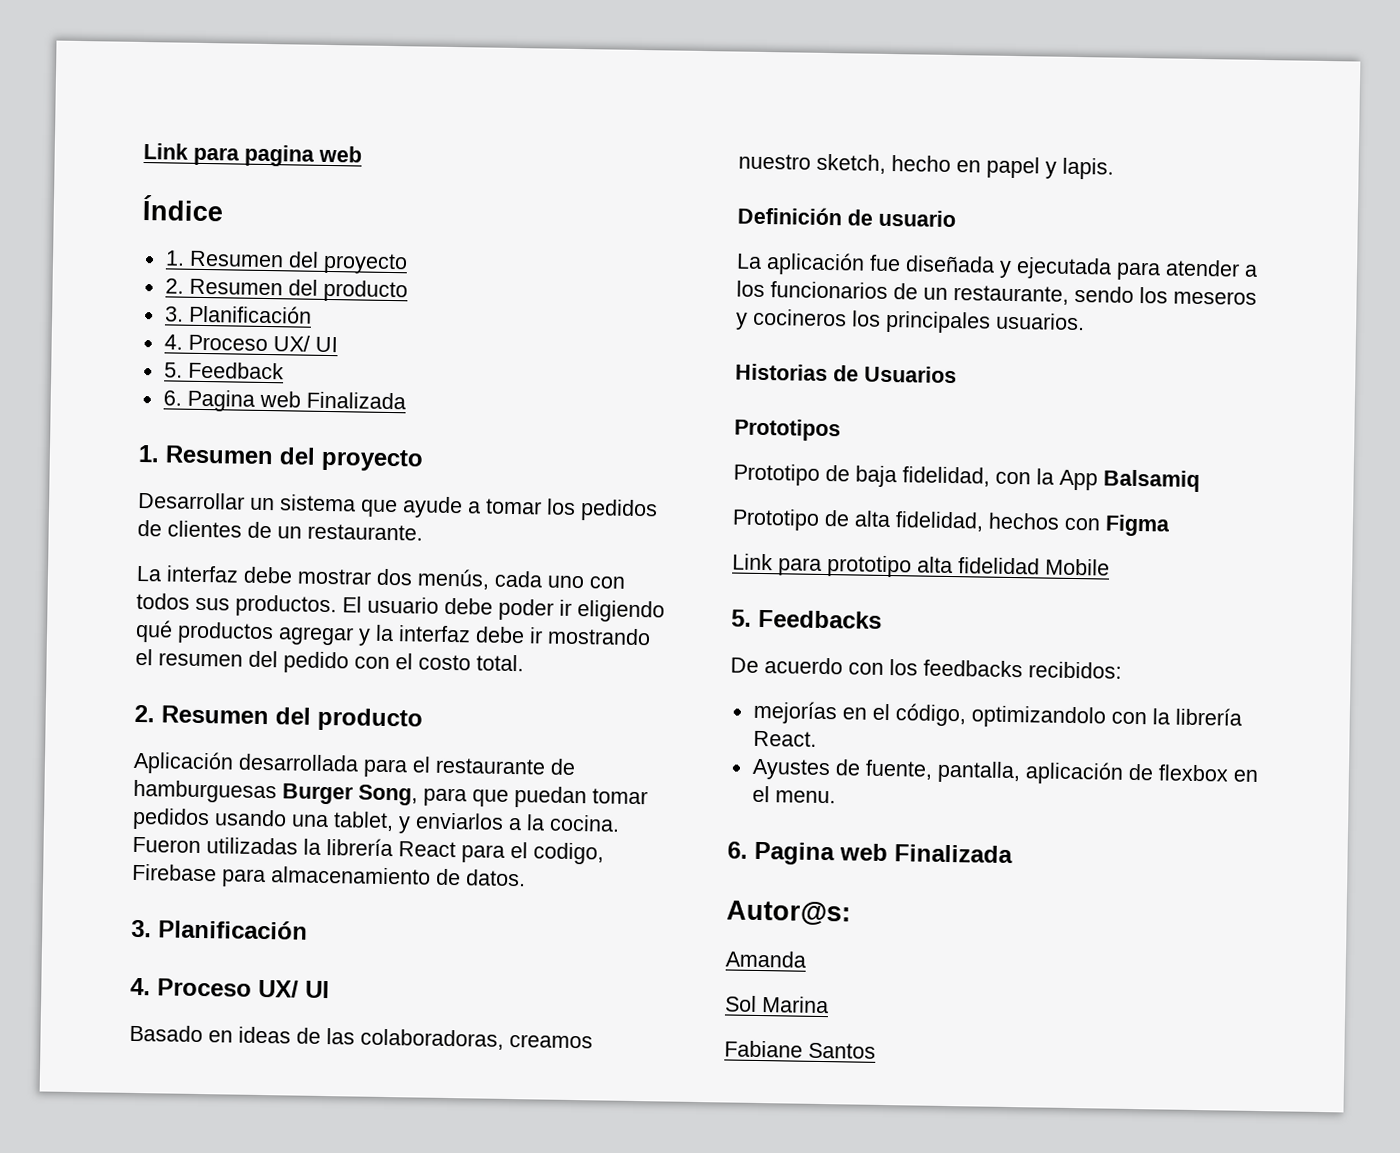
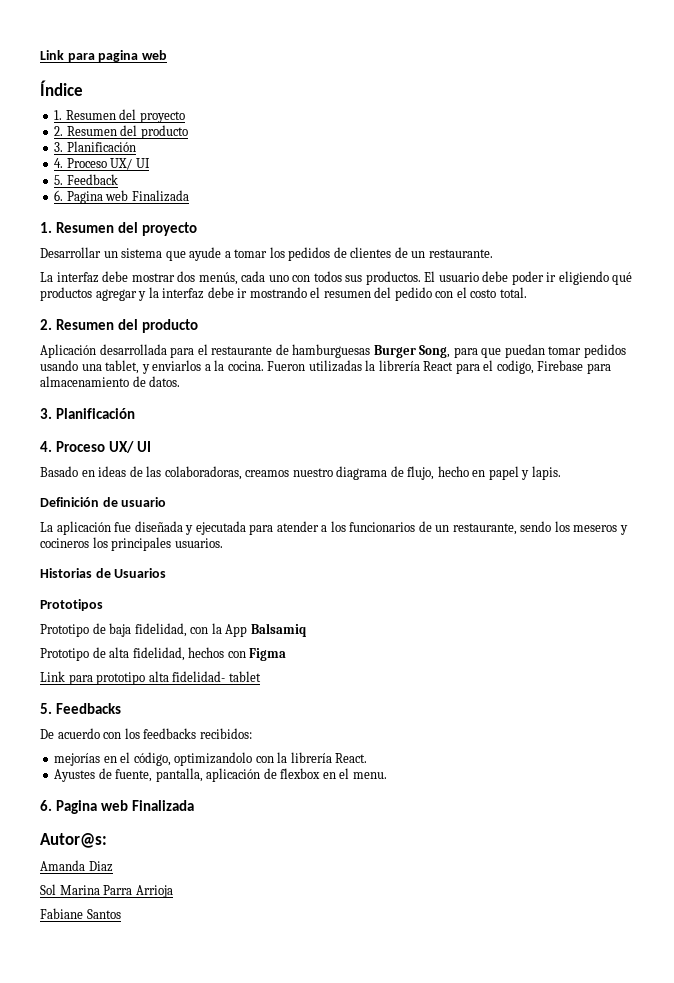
[816,153,886,174] sketch, -> [336,466,435,480] diagrama de flujo,
[958,557,1110,576] fidelidad Mobile -> [172,671,261,682] fidelidad- tablet
(806, 959) none -> [88,861,113,872] Diaz
(829, 1005) none -> [103,885,173,898] Parra Arrioja

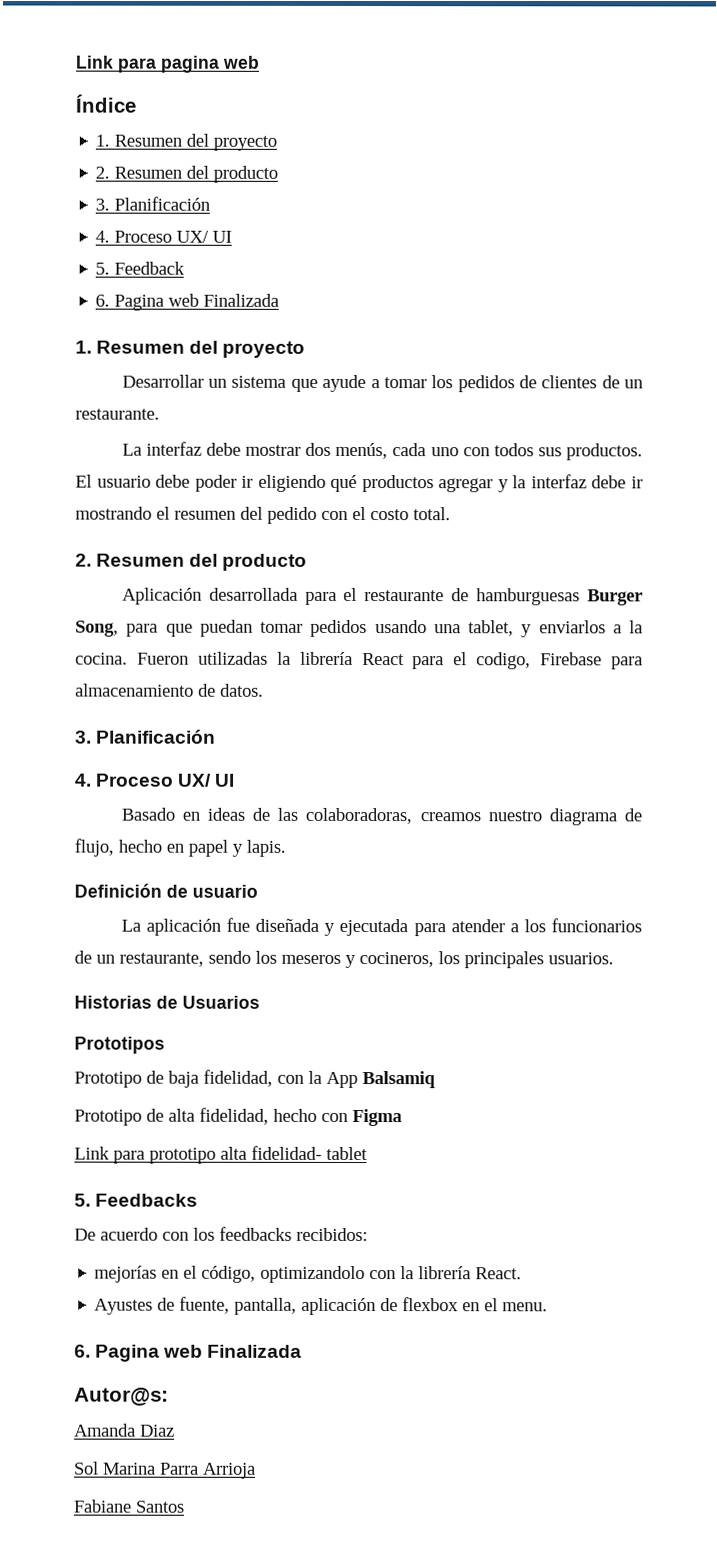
[40,538,89,548] cocineros -> [359,952,434,968] cocineros,
[188,647,225,658] hechos -> [273,1108,317,1122] hecho

